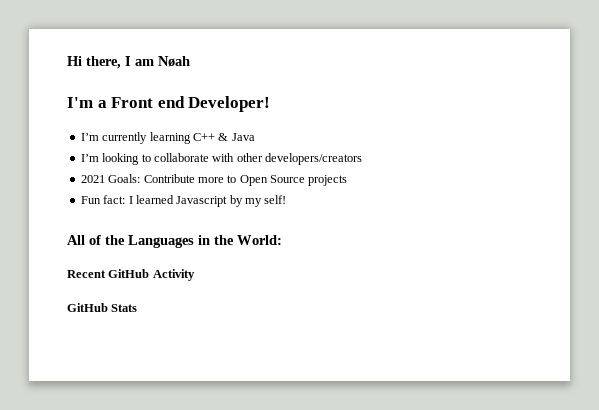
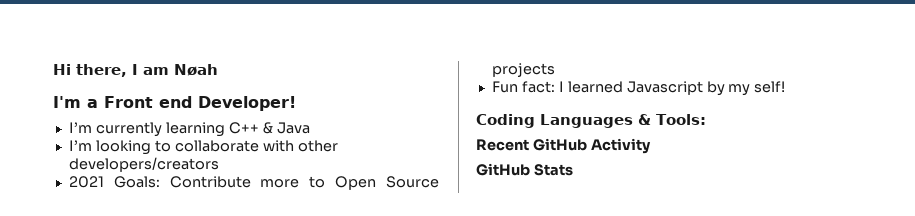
[67,235,282,248] All of the Languages in the World: -> [476,114,706,128] Coding Languages & Tools:

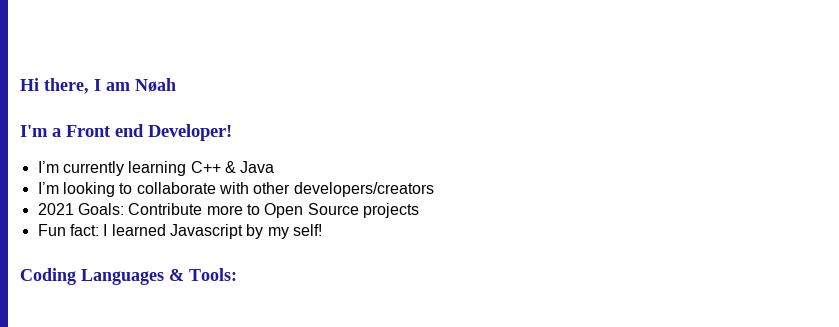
[476,138,651,154] [476,163,573,176] // Recent GitHub Activity // GitHub Stats -> (237, 274) none

